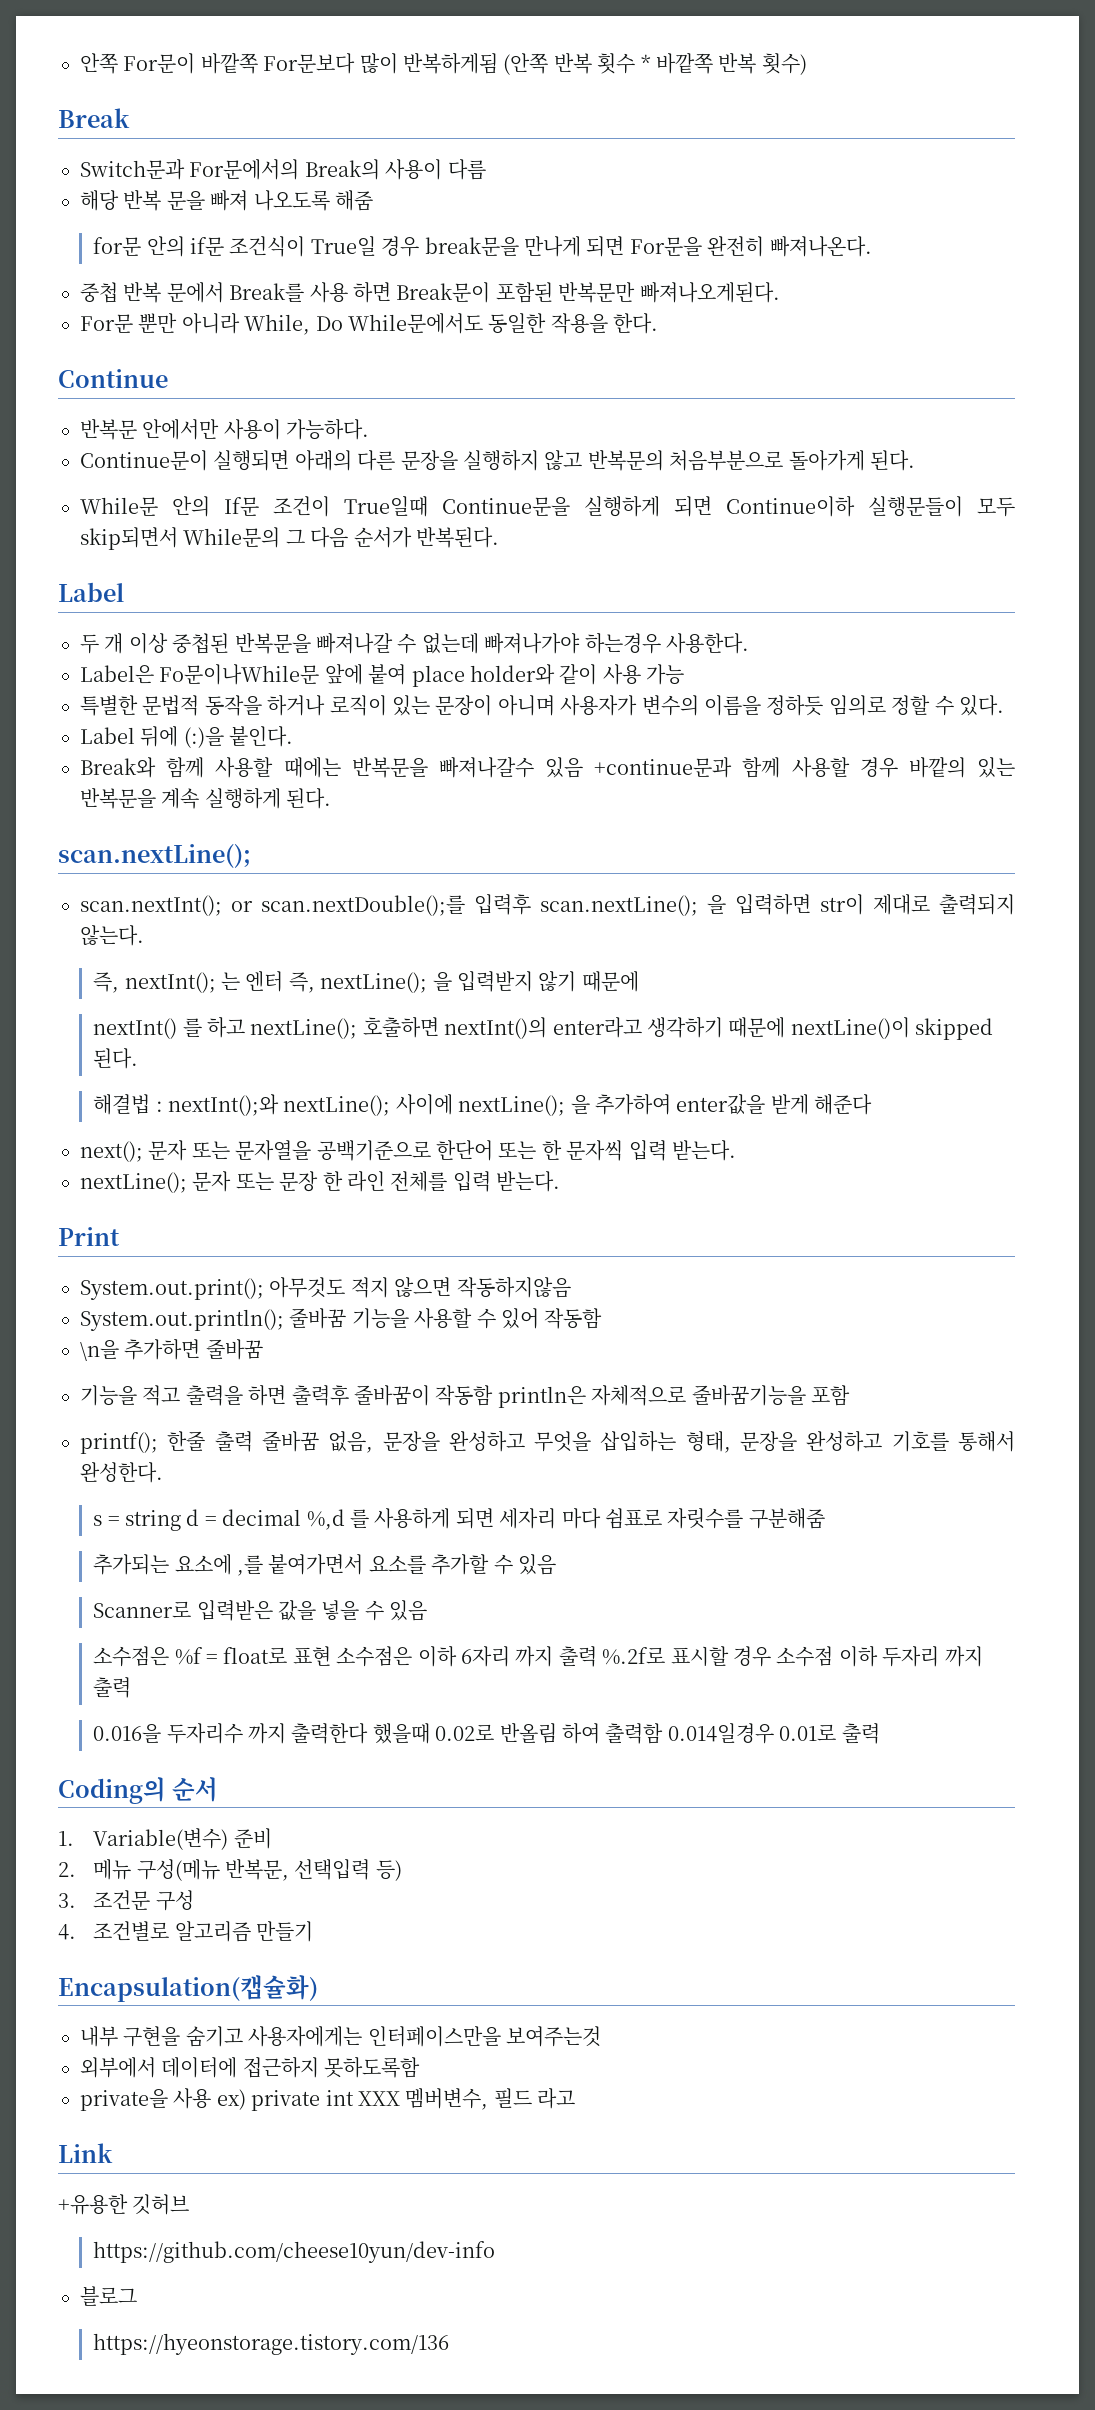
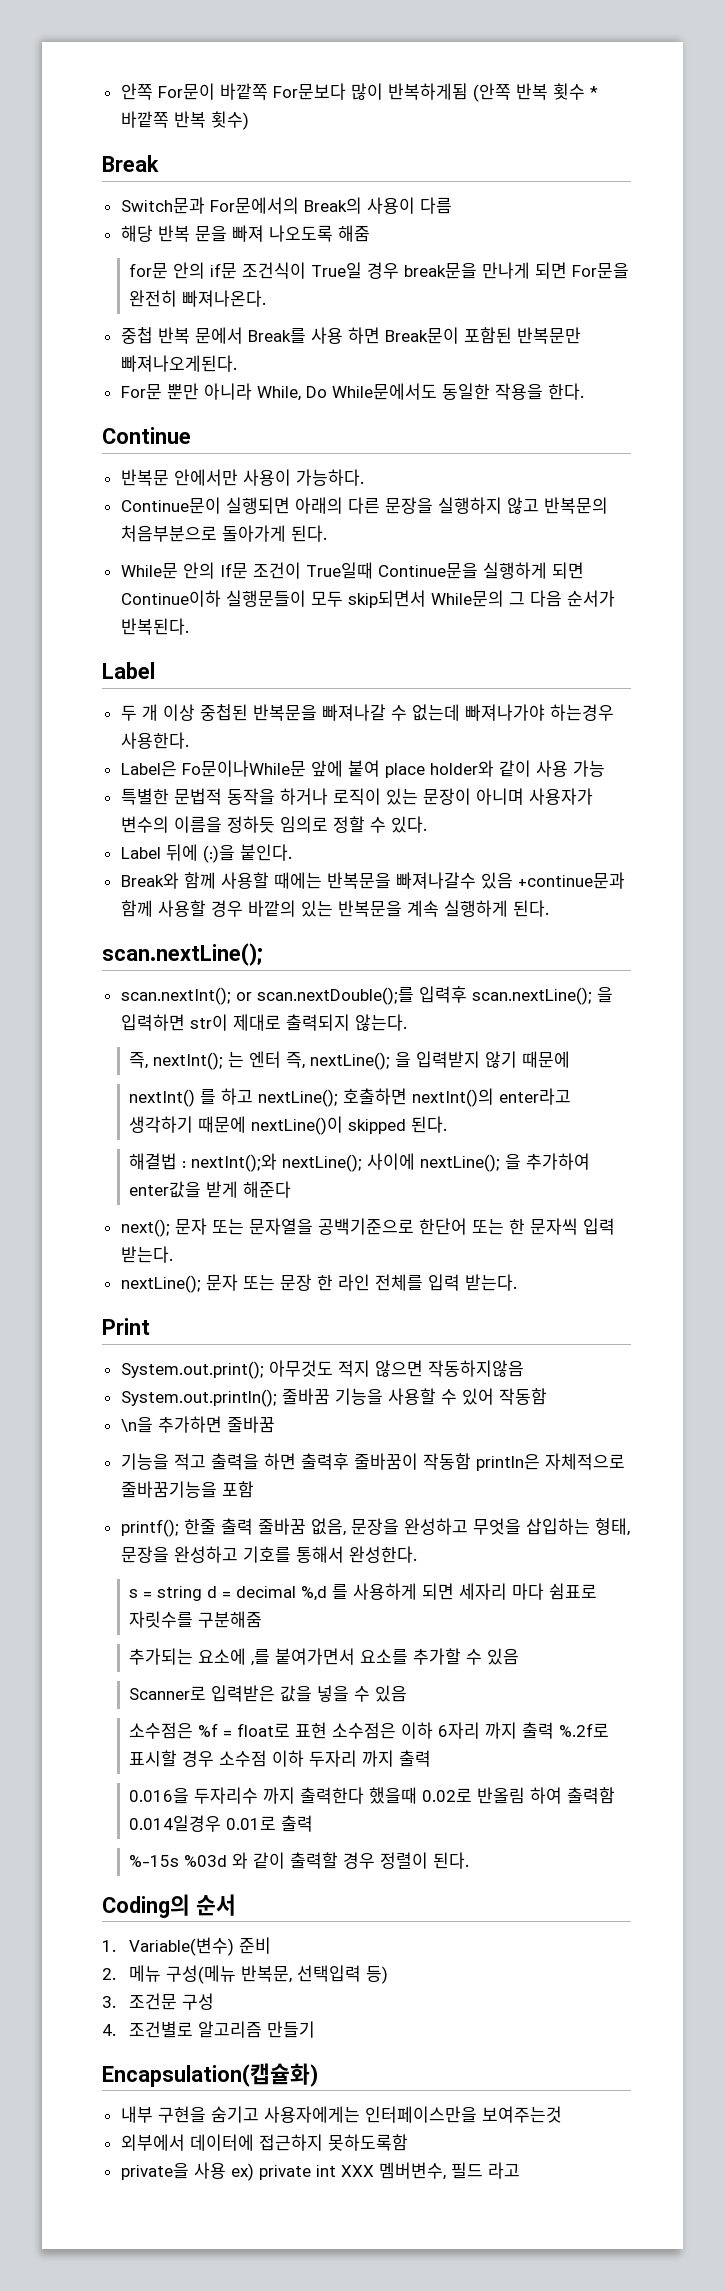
(880, 1733) none -> [128,1852,469,1869] // %-15s %03d 와 같이 출력할 경우 정렬이 된다.
[58,2143,113,2163] [58,2194,190,2215] [93,2241,496,2263] [80,2286,137,2306] [93,2333,450,2355] // Link // +유용한 깃허브 // https://github.com/cheese10yun/dev-info // 블로그 // https://hyeonstorage.tistory.com/136 -> (520, 2170) none

